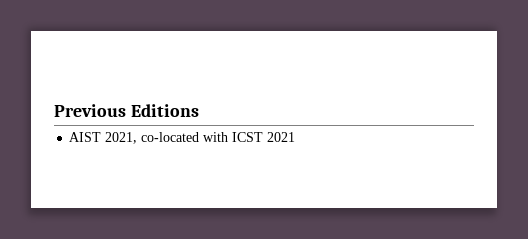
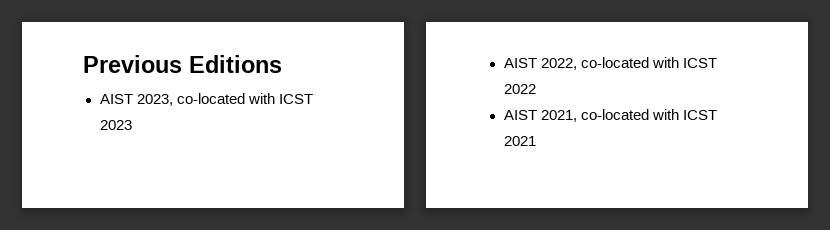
(199, 110) none -> [99,93,313,106] [99,120,132,130] [503,57,717,70] [503,84,536,94] // AIST 2023, co-located with ICST 2023 // AIST 2022, co-located with ICST 2022

